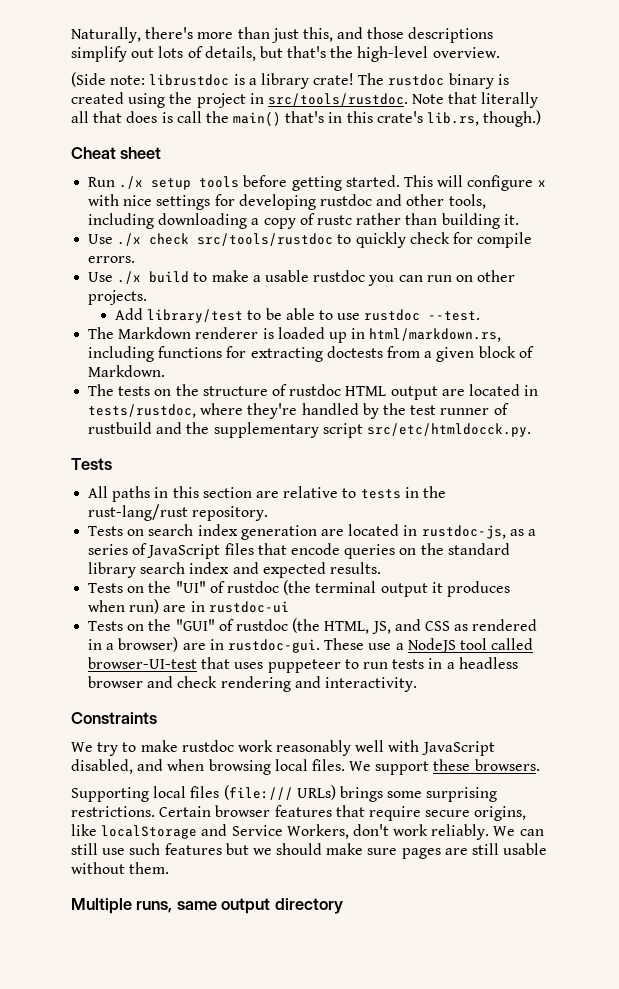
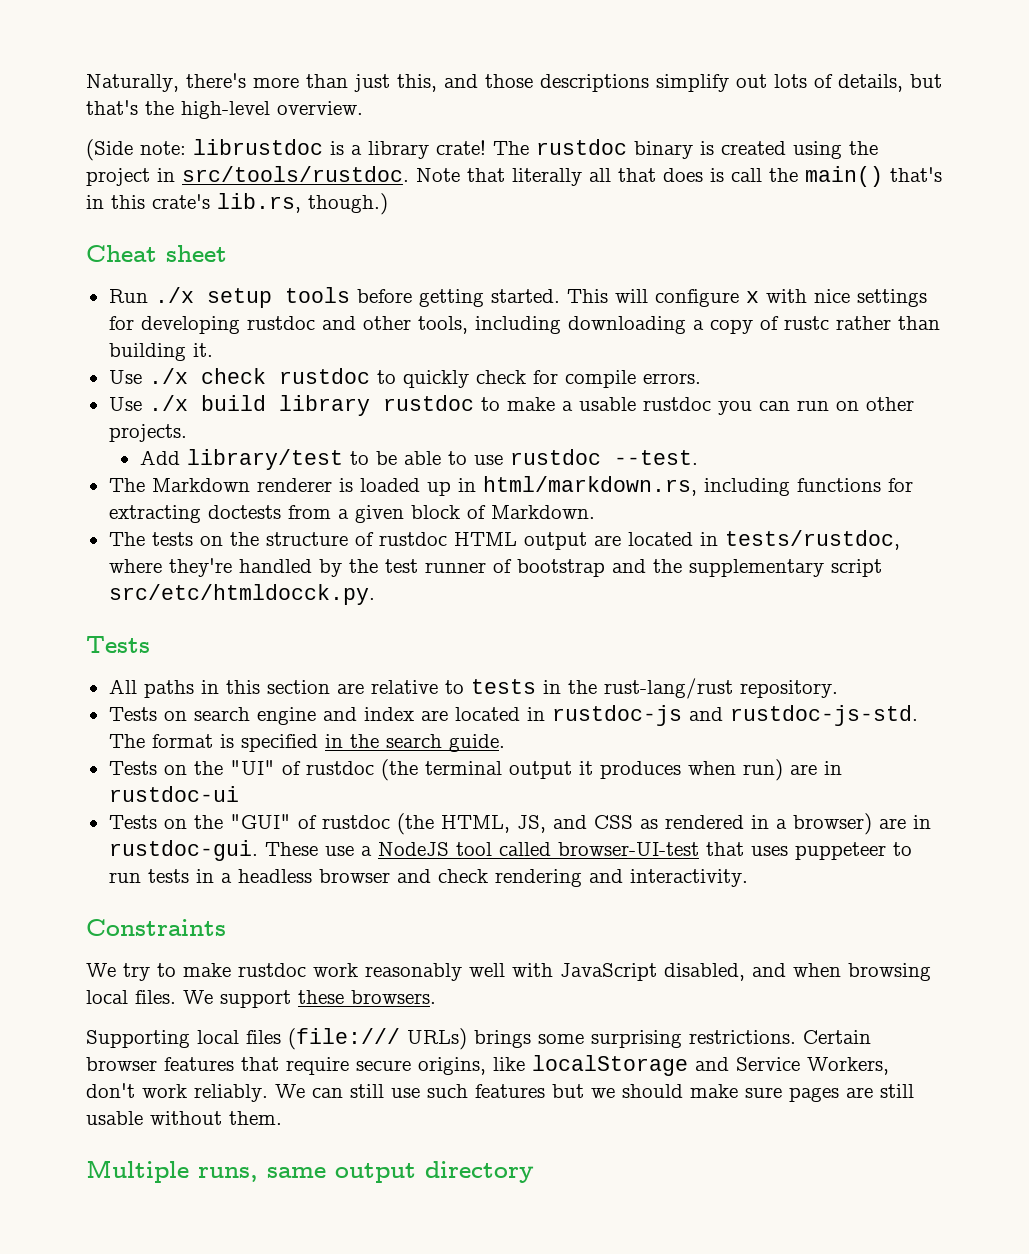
[197,233,334,246] src/tools/rustdoc -> [278,368,370,384] rustdoc
(190, 277) none -> [278,395,474,416] library rustdoc
[88,422,153,434] rustbuild -> [516,559,605,577] bootstrap
[197,524,536,540] [88,543,510,559] [88,562,381,578] index generation are located in rustdoc-js, as a series of JavaScript files that encode queries on the standard library search index and expected results. -> [256,705,918,726] [108,734,505,752] engine and index are located in rustdoc-js and rustdoc-js-std. The format is specified in the search guide.

